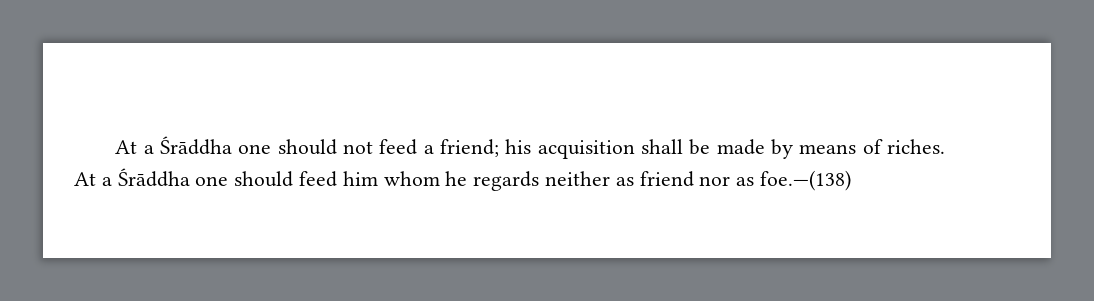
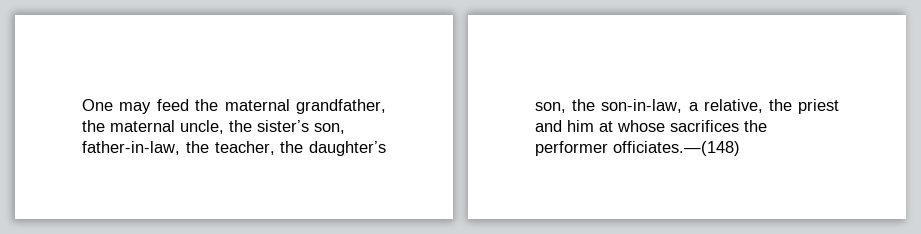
[115,136,946,159] [74,168,852,191] At a Śrāddha one should not feed a friend; his acquisition shall be made by means of riches. At a Śrāddha one should feed him whom he regards neither as friend nor as foe.—(138) -> [82,99,386,114] [82,120,345,134] [82,141,386,156] [535,99,839,114] [535,120,767,132] [535,141,740,156] One may feed the maternal grandfather, the maternal uncle, the sister’s son, father-in-law, the teacher, the daughter’s son, the son-in-law, a relative, the priest and him at whose sacrifices the performer officiates.—(148)

